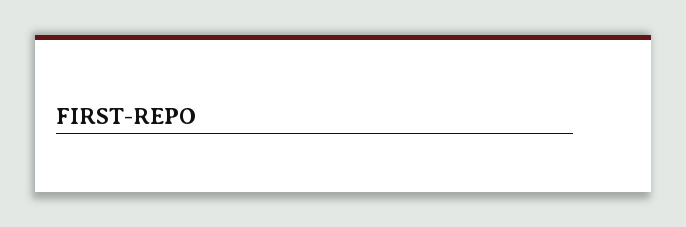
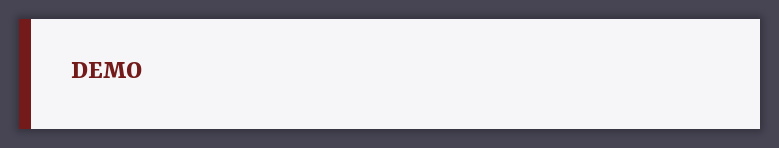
[56,108,196,124] FIRST-REPO -> [71,62,142,78] DEMO

